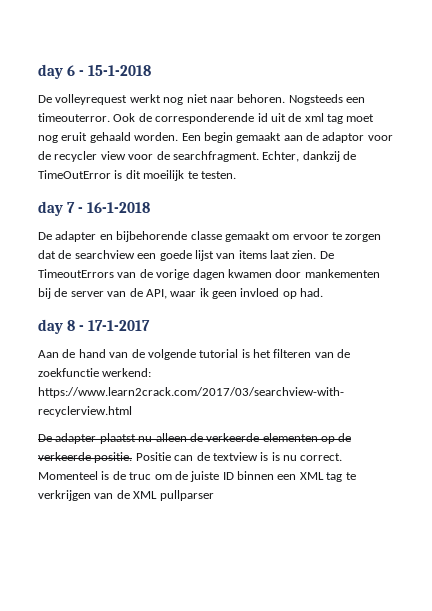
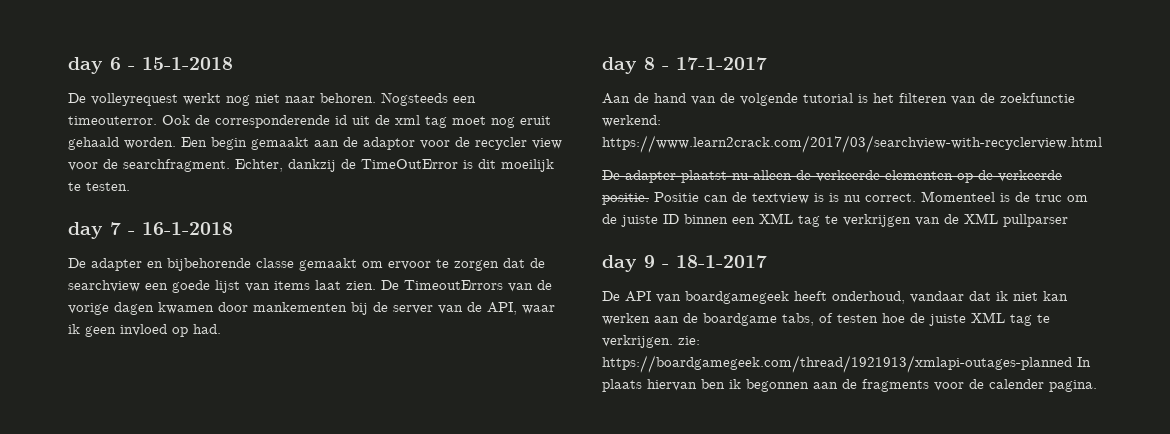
(214, 495) none -> [602,255,767,272] [602,291,1068,304] [602,312,1050,326] [602,335,700,348] [602,355,1091,373] [602,379,1097,392] // day 9 - 18-1-2017 // De API van boardgamegeek heeft onderhoud, vandaar dat ik niet kan werken aan de boardgame tabs, of testen hoe de juiste XML tag te verkrijgen. zie: https://boardgamegeek.com/thread/1921913/xmlapi-outages-planned In plaats hiervan ben ik begonnen aan de fragments voor de calender pagina.

